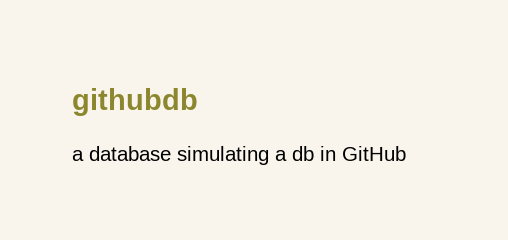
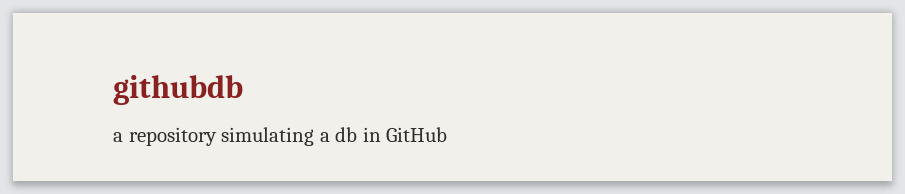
[89,146,171,161] database -> [128,127,217,146] repository

